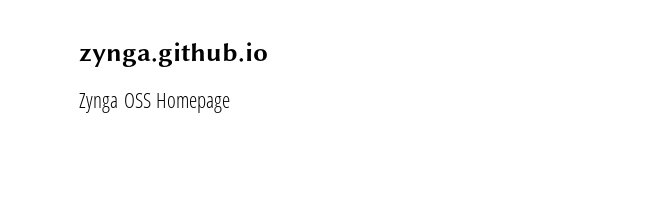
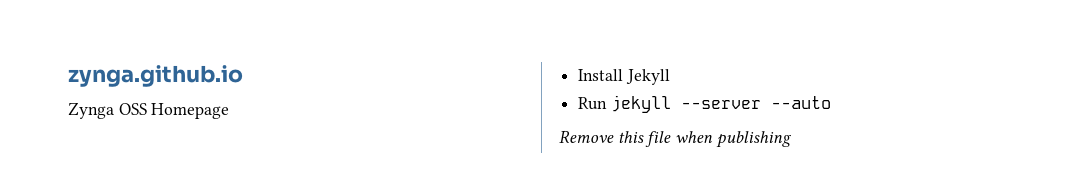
(231, 103) none -> [578,69,670,85] [578,95,831,113] [559,130,792,148] // Install Jekyll // Run jekyll --server --auto // Remove this file when publishing

